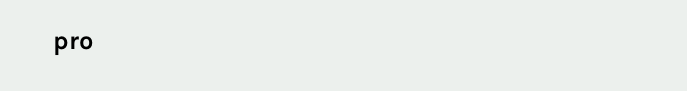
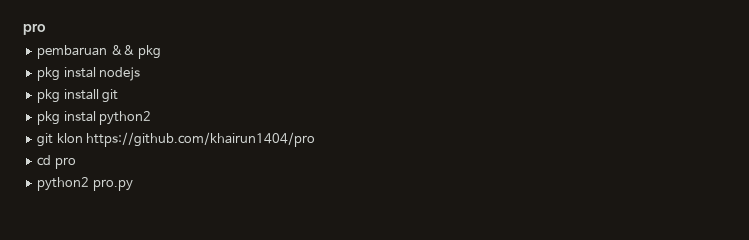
[53,36,93,56] pro -> [23,24,46,35] [37,45,162,59] [37,67,141,81] [37,89,119,103] [37,111,152,125] [37,132,316,147] [37,155,76,169] [37,177,133,191] pro // pembaruan && pkg // pkg instal nodejs // pkg install git // pkg instal python2 // git klon https://github.com/khairun1404/pro // cd pro // python2 pro.py

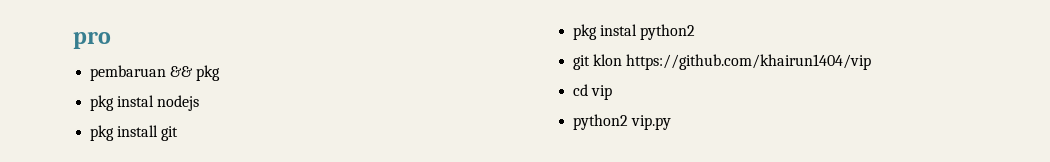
[86,132,316,147] https://github.com/khairun1404/pro -> [626,54,872,70] https://github.com/khairun1404/vip
[54,157,76,169] [37,177,133,191] pro // python2 pro.py -> [591,85,613,100] [573,114,672,130] vip // python2 vip.py

